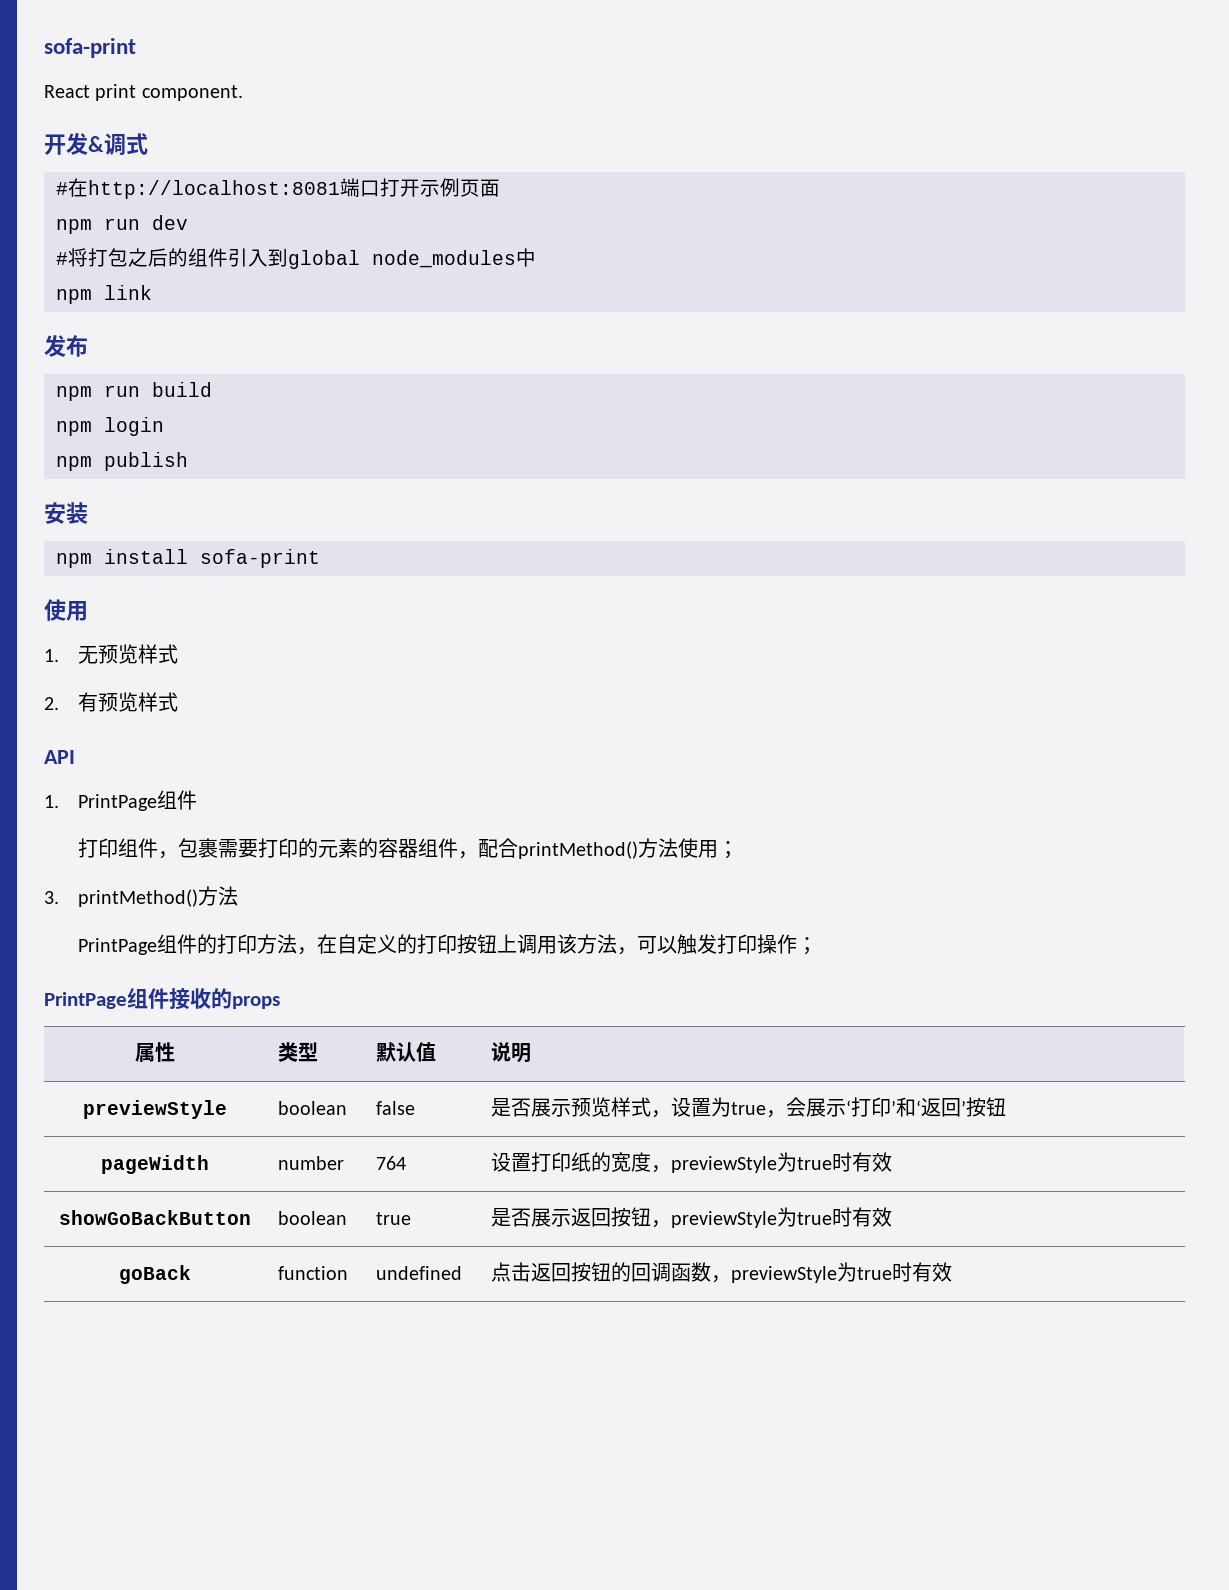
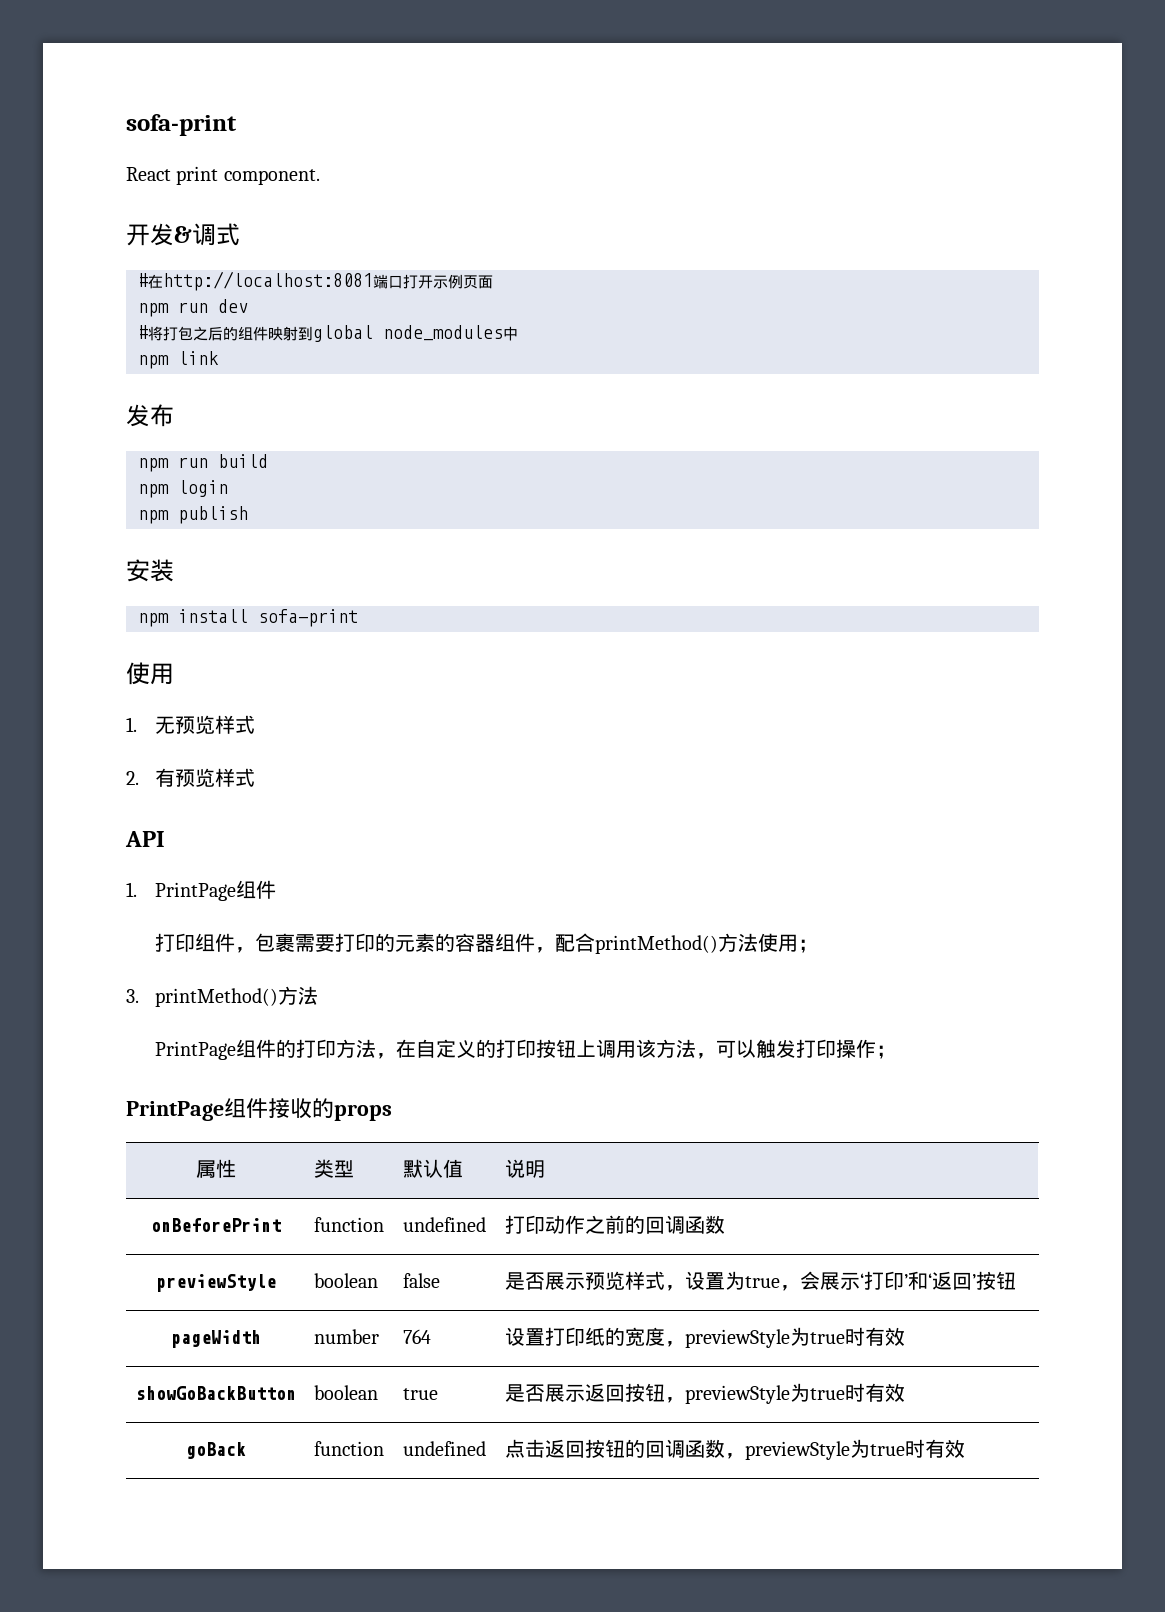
[228,248,268,267] 引入 -> [268,326,298,341] 映射
(531, 1053) none -> [151,1218,281,1232] [314,1217,385,1232] [403,1217,487,1232] [505,1215,726,1234] // onBeforePrint | function | undefined | 打印动作之前的回调函数

